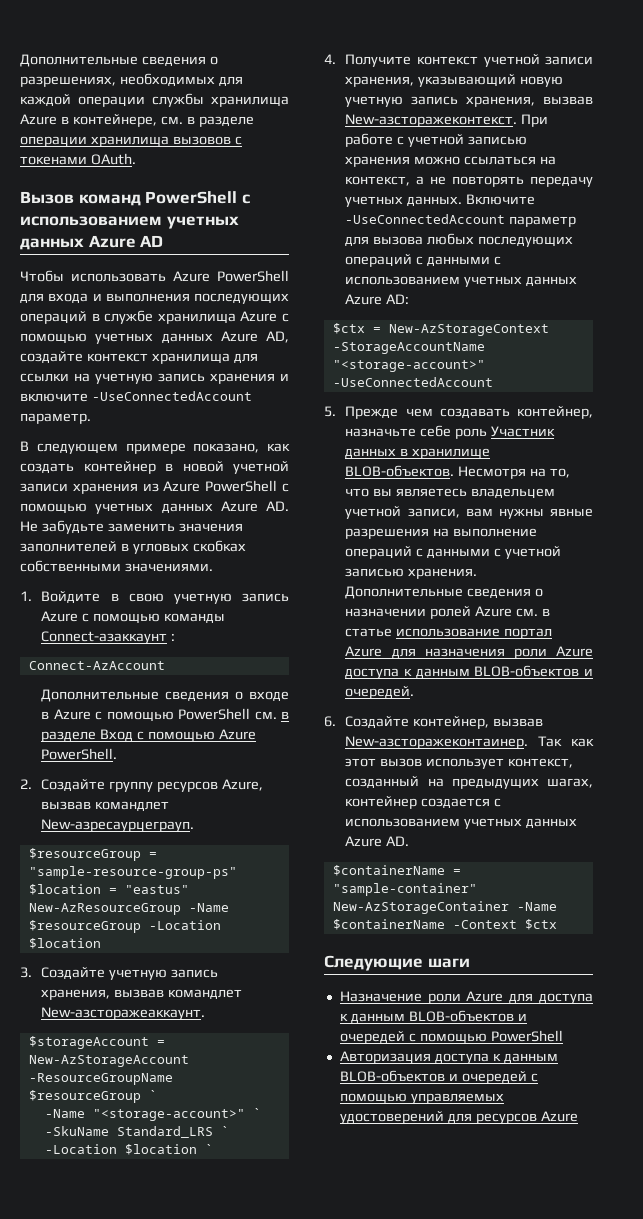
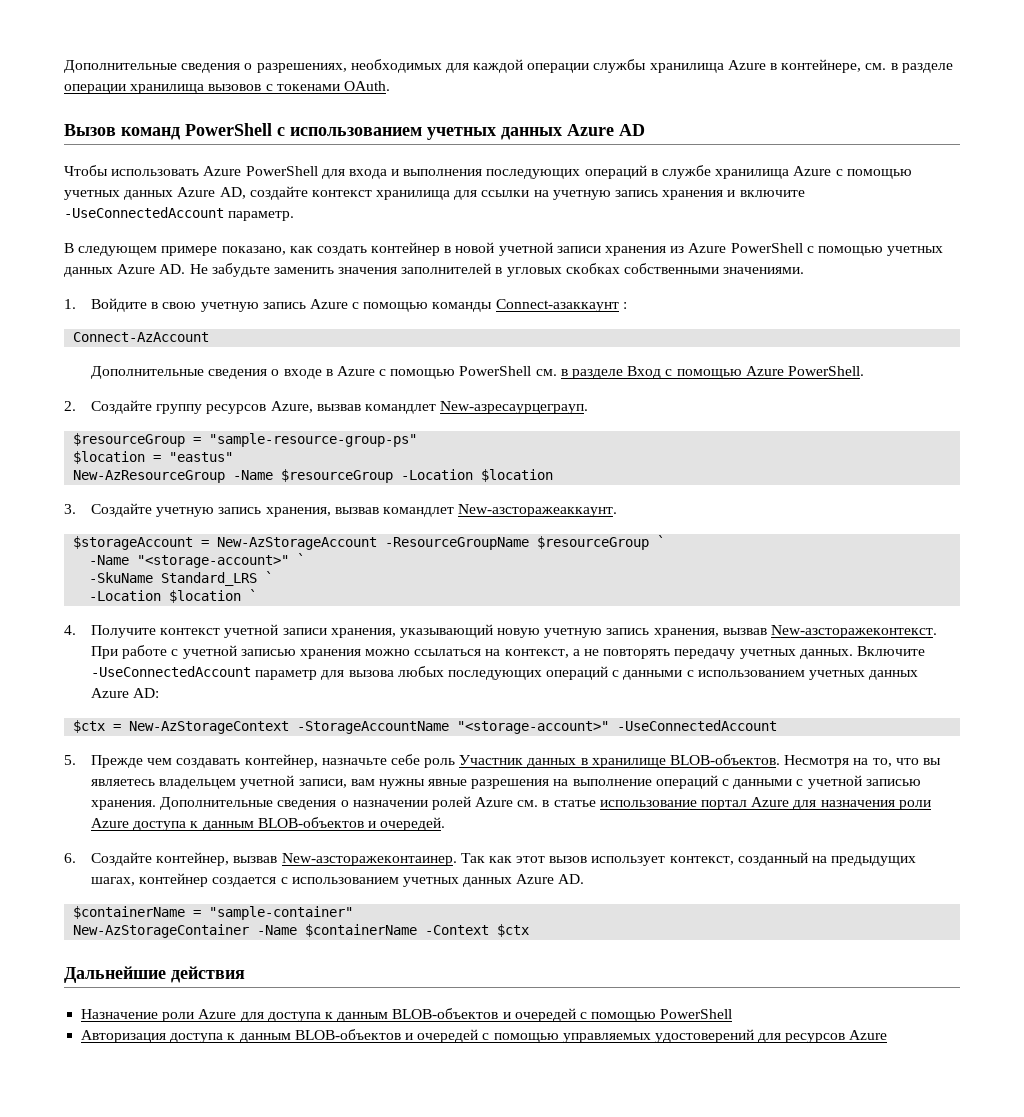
[324,955,470,971] Следующие шаги -> [64,966,245,983] Дальнейшие действия

